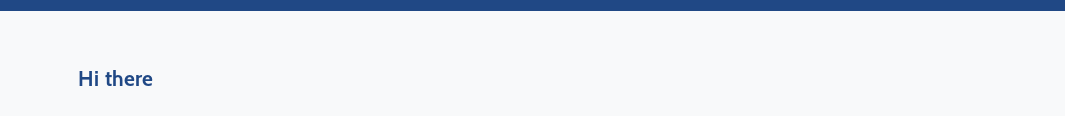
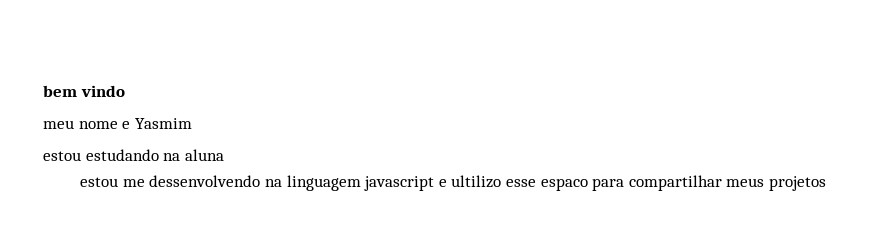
[78,70,153,86] Hi there -> [43,85,125,97] [43,118,192,129] [43,149,224,161] [80,175,826,191] bem vindo // meu nome e Yasmim // estou estudando na aluna // estou me dessenvolvendo na linguagem javascript e ultilizo esse espaco para compartilhar meus projetos

